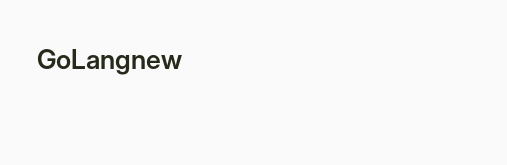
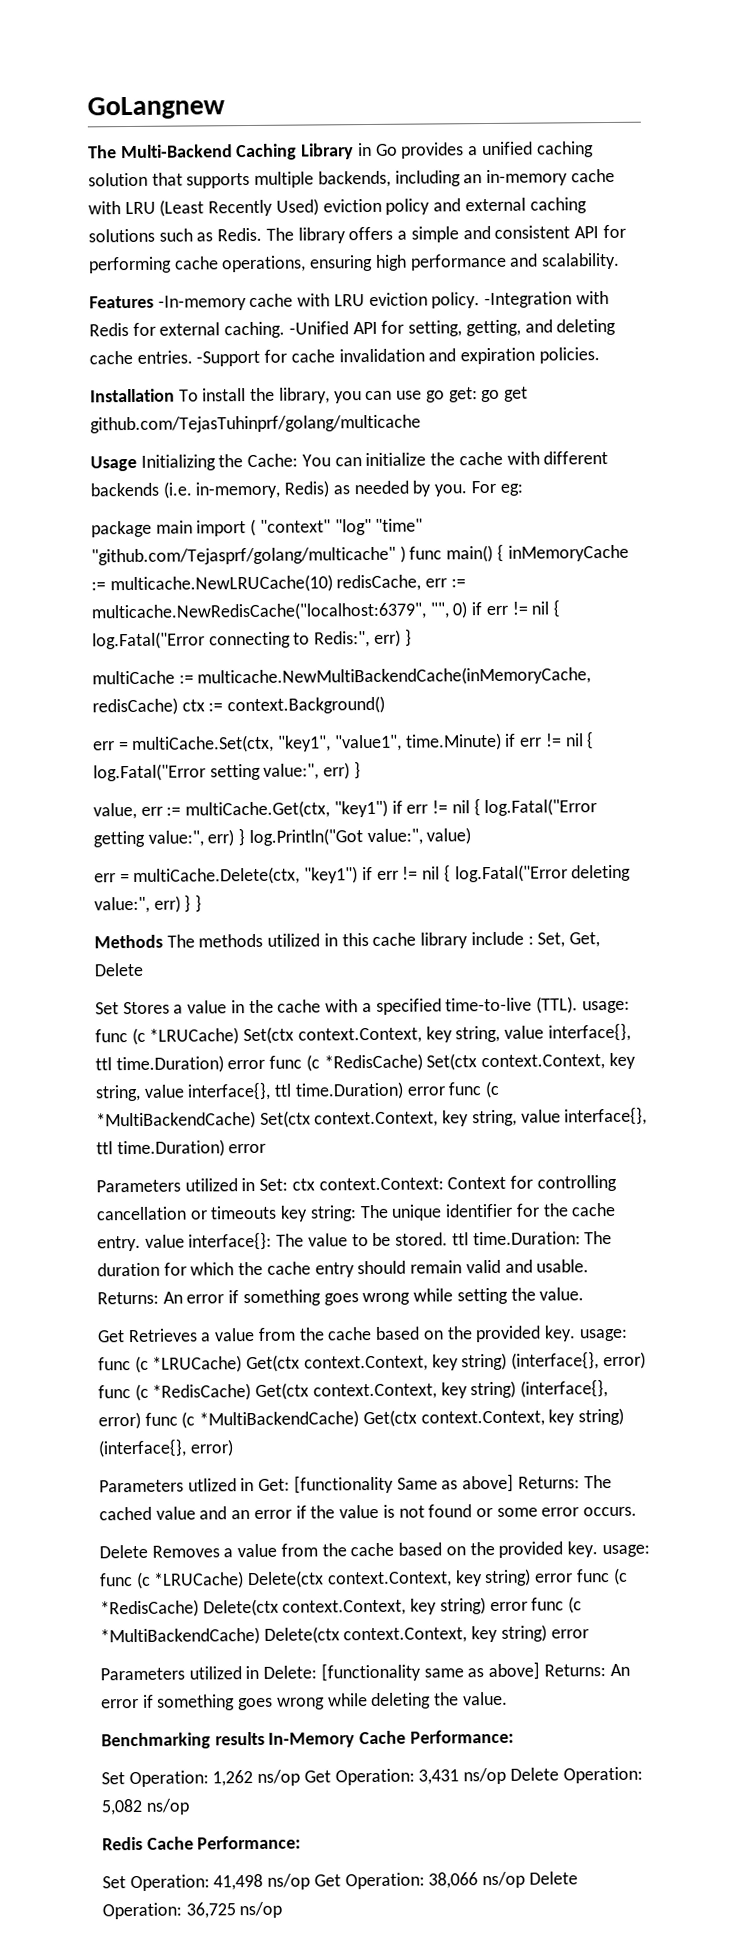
(182, 62) none -> [88,141,594,161] [88,168,615,189] [88,197,587,217] [88,224,626,244] [88,252,621,274] [89,290,609,311] [89,318,617,339] [89,347,600,367] [90,386,528,404] [90,414,421,434] [90,450,609,472] [90,480,523,499] [91,518,424,538] [91,543,629,566] [91,574,466,594] [91,599,561,622] [92,628,412,650] [92,666,592,687] [92,695,386,716] [93,731,595,753] [93,761,361,782] [93,798,598,820] [93,827,472,848] [94,864,632,885] [94,894,203,914] [94,931,600,949] [94,962,143,977] [95,996,630,1015] [95,1022,631,1046] [95,1052,636,1074] [95,1080,501,1102] [96,1106,648,1130] [96,1139,267,1158] [96,1174,617,1193] [96,1202,617,1222] [97,1230,613,1252] [97,1259,590,1278] [97,1287,585,1307] [97,1325,628,1343] [98,1351,646,1374] [98,1379,609,1401] [98,1407,625,1430] [98,1438,234,1458] [99,1473,612,1494] [99,1504,638,1521] [99,1541,650,1559] [99,1567,628,1589] [100,1596,583,1618] [100,1624,589,1646] [100,1661,630,1682] [101,1691,508,1711] [101,1729,514,1750] [101,1766,643,1788] [101,1798,190,1816] [102,1835,302,1851] [102,1871,578,1892] [102,1901,283,1920] // The Multi-Backend Caching Library in Go provides a unified caching solution that supports multiple backends, including an in-memory cache with LRU (Least Recently Used) eviction policy and external caching solutions such as Redis. The library offers a simple and consistent API for performing cache operations, ensuring high performance and scalability. // Features -In-memory cache with LRU eviction policy. -Integration with Redis for external caching. -Unified API for setting, getting, and deleting cache entries. -Support for cache invalidation and expiration policies. // Installation To install the library, you can use go get: go get github.com/TejasTuhinprf/golang/multicache // Usage Initializing the Cache: You can initialize the cache with different backends (i.e. in-memory, Redis) as needed by you. For eg: // package main import ( "context" "log" "time" "github.com/Tejasprf/golang/multicache" ) func main() { inMemoryCache := multicache.NewLRUCache(10) redisCache, err := multicache.NewRedisCache("localhost:6379", "", 0) if err != nil { log.Fatal("Error connecting to Redis:", err) } // multiCache := multicache.NewMultiBackendCache(inMemoryCache, redisCache) ctx := context.Background() // err = multiCache.Set(ctx, "key1", "value1", time.Minute) if err != nil { log.Fatal("Error setting value:", err) } // value, err := multiCache.Get(ctx, "key1") if err != nil { log.Fatal("Error getting value:", err) } log.Println("Got value:", value) // err = multiCache.Delete(ctx, "key1") if err != nil { log.Fatal("Error deleting value:", err) } } // Methods The methods utilized in this cache library include : Set, Get, Delete // Set Stores a value in the cache with a specified time-to-live (TTL). usage: func (c *LRUCache) Set(ctx context.Context, key string, value interface{}, ttl time.Duration) error func (c *RedisCache) Set(ctx context.Context, key string, value interface{}, ttl time.Duration) error func (c *MultiBackendCache) Set(ctx context.Context, key string, value interface{}, ttl time.Duration) error // Parameters utilized in Set: ctx context.Context: Context for controlling cancellation or timeouts key string: The unique identifier for the cache entry. value interface{}: The value to be stored. ttl time.Duration: The duration for which the cache entry should remain valid and usable. Returns: An error if something goes wrong while setting the value. // Get Retrieves a value from the cache based on the provided key. usage: func (c *LRUCache) Get(ctx context.Context, key string) (interface{}, error) func (c *RedisCache) Get(ctx context.Context, key string) (interface{}, error) func (c *MultiBackendCache) Get(ctx context.Context, key string) (interface{}, error) // Parameters utlized in Get: [functionality Same as above] Returns: The cached value and an error if the value is not found or some error occurs. // Delete Removes a value from the cache based on the provided key. usage: func (c *LRUCache) Delete(ctx context.Context, key string) error func (c *RedisCache) Delete(ctx context.Context, key string) error func (c *MultiBackendCache) Delete(ctx context.Context, key string) error // Parameters utilized in Delete: [functionality same as above] Returns: An error if something goes wrong while deleting the value. // Benchmarking results In-Memory Cache Performance: // Set Operation: 1,262 ns/op Get Operation: 3,431 ns/op Delete Operation: 5,082 ns/op // Redis Cache Performance: // Set Operation: 41,498 ns/op Get Operation: 38,066 ns/op Delete Operation: 36,725 ns/op

